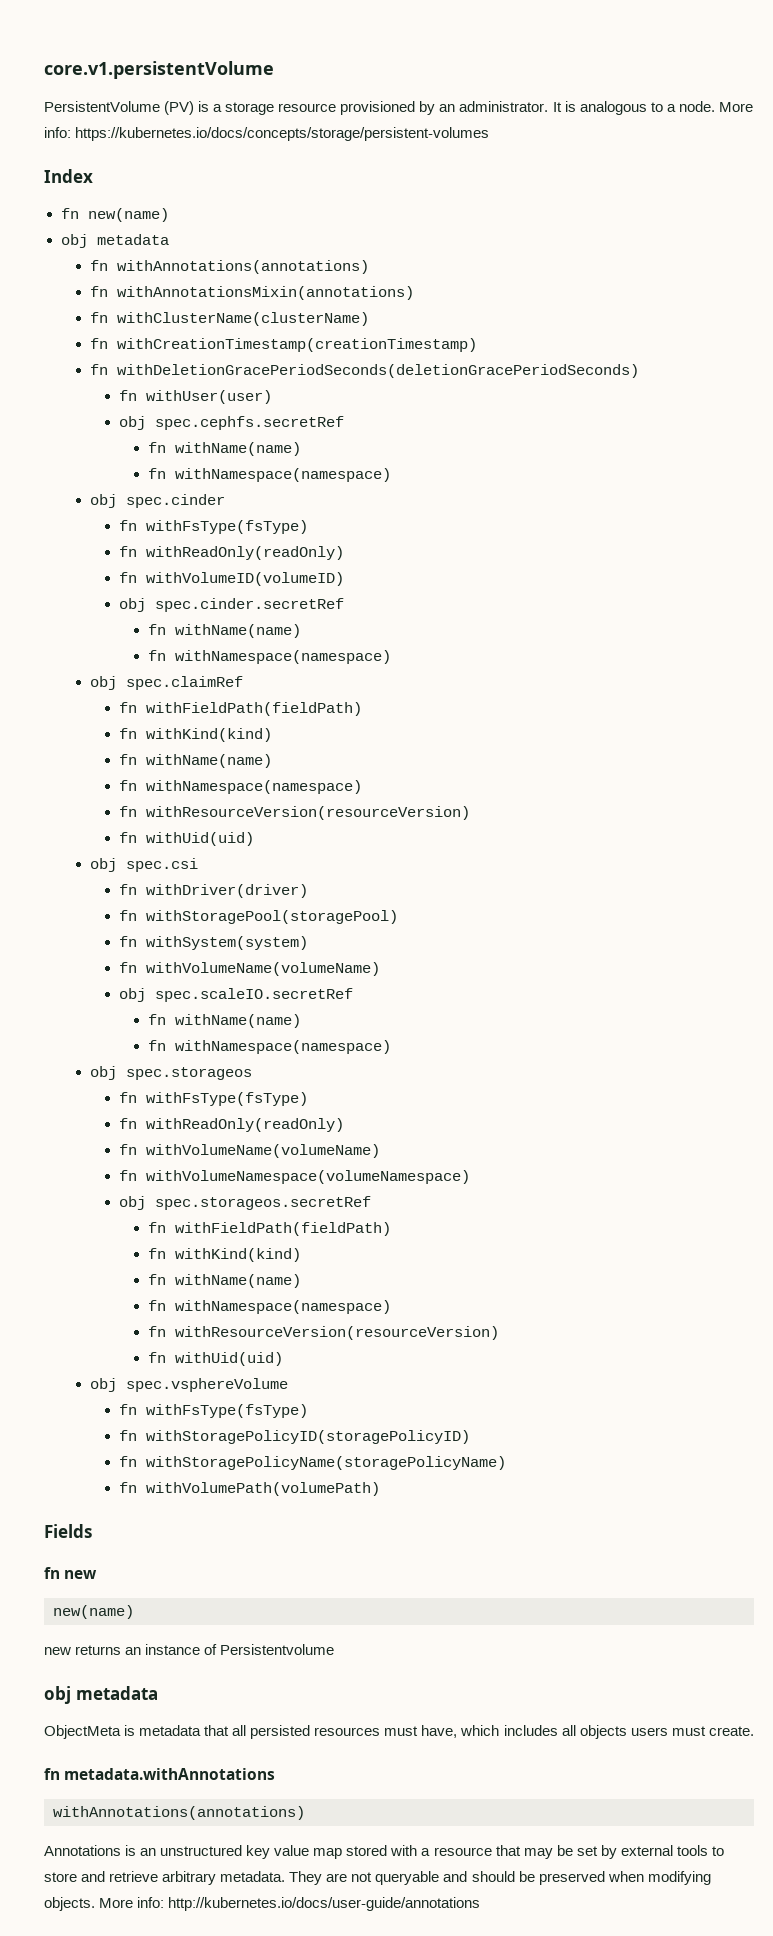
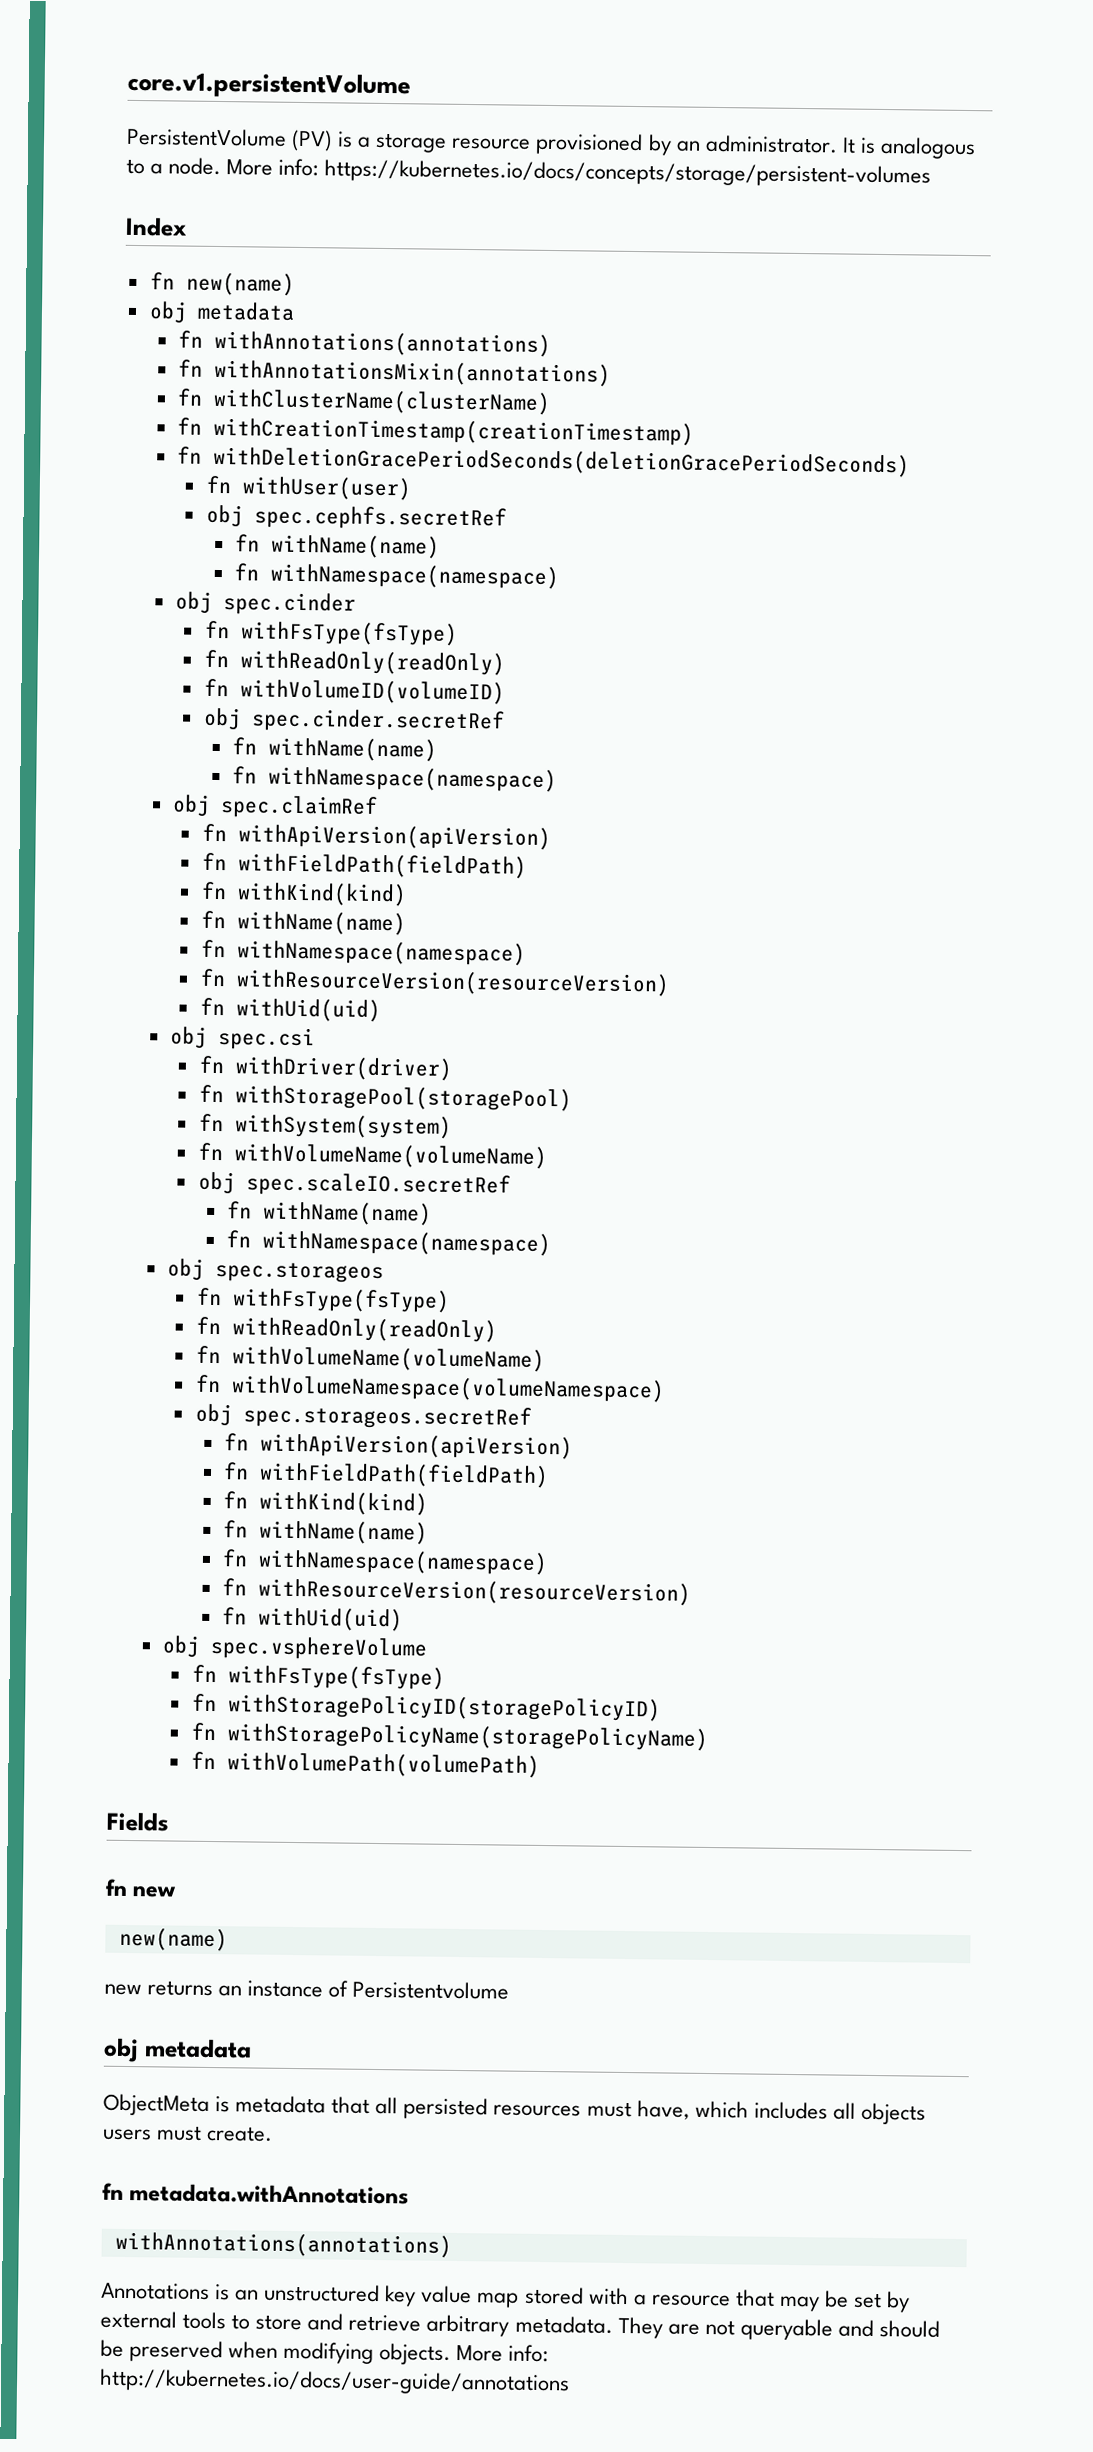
(243, 683) none -> [201,823,551,851] // fn withApiVersion(apiVersion)
(371, 1203) none -> [224,1433,574,1460] // fn withApiVersion(apiVersion)

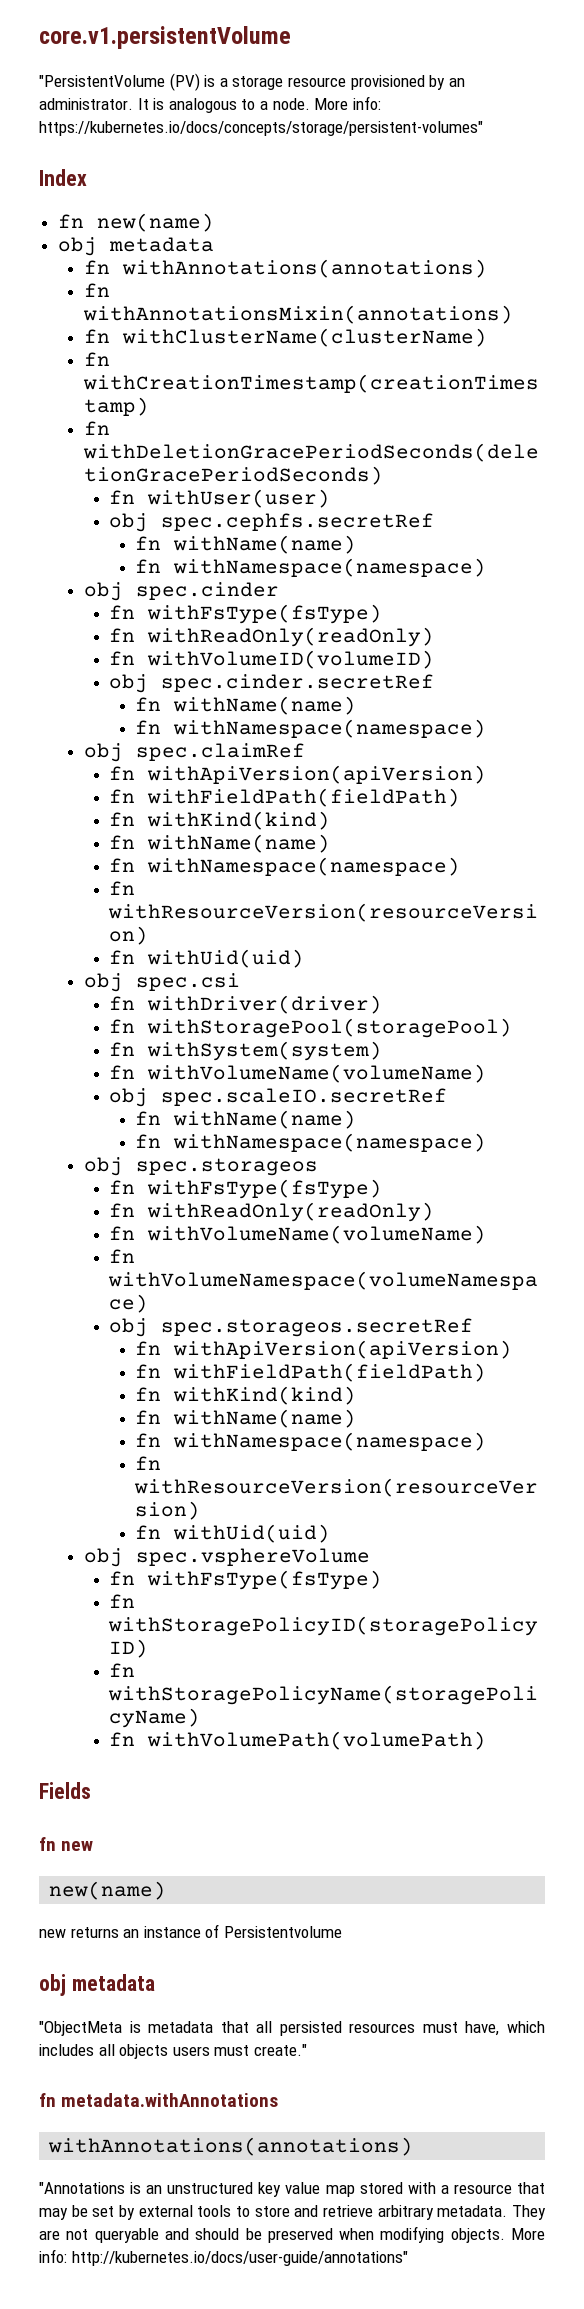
[126,127,287,147] PersistentVolume -> [39,75,165,87] "PersistentVolume
[324,159,932,188] https://kubernetes.io/docs/concepts/storage/persistent-volumes -> [39,121,483,136] https://kubernetes.io/docs/concepts/storage/persistent-volumes"
[103,2093,210,2117] ObjectMeta -> [39,2021,122,2036] "ObjectMeta
[206,2125,274,2142] create. -> [253,2044,307,2056] create."
[101,2282,210,2301] Annotations -> [39,2182,125,2194] "Annotations
[99,2368,570,2396] http://kubernetes.io/docs/user-guide/annotations -> [71,2251,408,2266] http://kubernetes.io/docs/user-guide/annotations"

